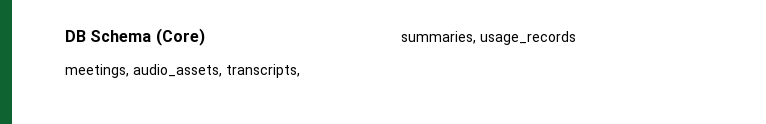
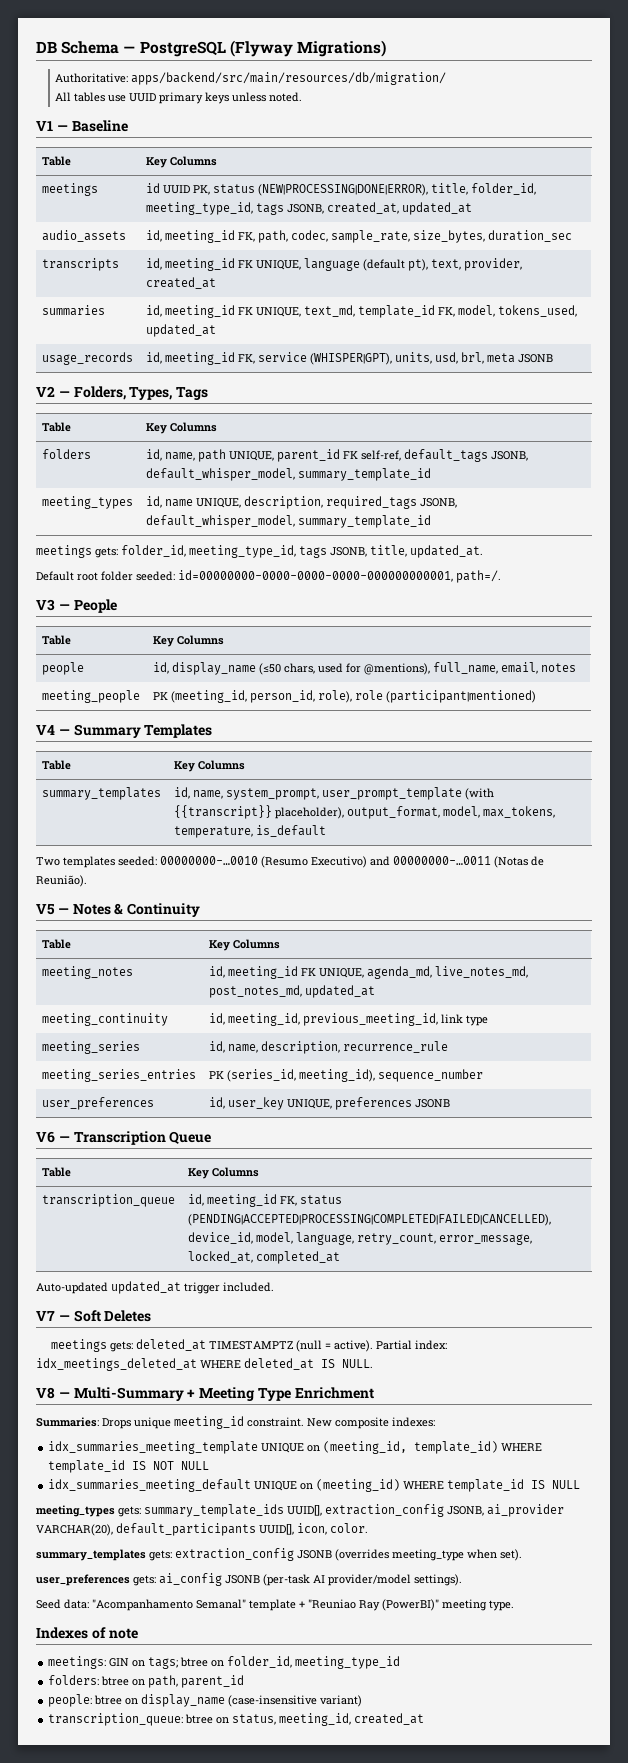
[155,28,205,46] [65,64,300,78] [401,31,576,45] (Core) // meetings, audio_assets, transcripts, summaries, usage_records -> [123,40,386,57] [55,72,447,85] [55,92,303,104] [36,120,128,132] [42,156,72,166] [146,156,218,168] [42,183,99,196] [146,183,537,196] [146,202,473,215] [42,230,127,242] [146,230,573,243] [42,258,120,271] [146,258,523,271] [146,277,217,289] [42,305,106,316] [146,305,578,318] [146,324,217,337] [42,352,134,365] [146,352,554,365] [36,386,209,400] [42,422,72,432] [146,422,218,434] [42,449,92,459] [146,449,529,462] [146,468,432,481] [42,496,134,509] [146,496,458,509] [146,515,432,528] [36,545,483,558] [36,570,501,583] [36,599,117,613] [42,635,72,645] [153,635,225,647] [42,662,85,675] [153,662,577,675] [42,690,141,703] [153,690,537,703] [36,724,213,738] [42,760,72,770] [174,760,246,772] [42,787,162,800] [174,787,495,800] [174,805,556,819] [174,825,327,838] [36,856,544,868] [36,875,87,887] [36,903,201,917] [42,939,72,949] [209,939,281,951] [42,966,134,979] [209,966,529,979] [209,985,376,998] [42,1013,169,1026] [209,1013,489,1026] [42,1041,141,1054] [209,1041,449,1054] [42,1069,197,1082] [209,1069,484,1082] [42,1097,155,1110] [209,1097,451,1110] [36,1131,212,1145] [42,1167,72,1177] [188,1167,260,1179] [42,1194,176,1207] [188,1194,343,1207] [188,1214,552,1226] [188,1232,533,1245] [188,1251,341,1264] [36,1281,274,1294] [36,1310,152,1322] [50,1339,447,1352] [36,1358,373,1371] [36,1387,374,1401] [36,1416,435,1429] [48,1441,543,1454] [48,1460,210,1473] [48,1479,581,1492] [36,1504,564,1517] [36,1523,368,1536] [36,1548,522,1561] [36,1573,462,1586] [36,1599,514,1611] [36,1627,138,1639] [48,1656,401,1669] [48,1675,245,1688] [48,1694,363,1707] [48,1713,425,1726] — PostgreSQL (Flyway Migrations) // Authoritative: apps/backend/src/main/resources/db/migration/ // All tables use UUID primary keys unless noted. // V1 — Baseline // Table | Key Columns // meetings | id UUID PK, status (NEW|PROCESSING|DONE|ERROR), title, folder_id, meeting_type_id, tags JSONB, created_at, updated_at // audio_assets | id, meeting_id FK, path, codec, sample_rate, size_bytes, duration_sec // transcripts | id, meeting_id FK UNIQUE, language (default pt), text, provider, created_at // summaries | id, meeting_id FK UNIQUE, text_md, template_id FK, model, tokens_used, updated_at // usage_records | id, meeting_id FK, service (WHISPER|GPT), units, usd, brl, meta JSONB // V2 — Folders, Types, Tags // Table | Key Columns // folders | id, name, path UNIQUE, parent_id FK self-ref, default_tags JSONB, default_whisper_model, summary_template_id // meeting_types | id, name UNIQUE, description, required_tags JSONB, default_whisper_model, summary_template_id // meetings gets: folder_id, meeting_type_id, tags JSONB, title, updated_at. // Default root folder seeded: id=00000000-0000-0000-0000-000000000001, path=/. // V3 — People // Table | Key Columns // people | id, display_name (≤50 chars, used for @mentions), full_name, email, notes // meeting_people | PK (meeting_id, person_id, role), role (participant|mentioned) // V4 — Summary Templates // Table | Key Columns // summary_templates | id, name, system_prompt, user_prompt_template (with {{transcript}} placeholder), output_format, model, max_tokens, temperature, is_default // Two templates seeded: 00000000-…0010 (Resumo Executivo) and 00000000-…0011 (Notas de Reunião). // V5 — Notes & Continuity // Table | Key Columns // meeting_notes | id, meeting_id FK UNIQUE, agenda_md, live_notes_md, post_notes_md, updated_at // meeting_continuity | id, meeting_id, previous_meeting_id, link type // meeting_series | id, name, description, recurrence_rule // meeting_series_entries | PK (series_id, meeting_id), sequence_number // user_preferences | id, user_key UNIQUE, preferences JSONB // V6 — Transcription Queue // Table | Key Columns // transcription_queue | id, meeting_id FK, status (PENDING|ACCEPTED|PROCESSING|COMPLETED|FAILED|CANCELLED), device_id, model, language, retry_count, error_message, locked_at, completed_at // Auto-updated updated_at trigger included. // V7 — Soft Deletes // meetings gets: deleted_at TIMESTAMPTZ (null = active). Partial index: idx_meetings_deleted_at WHERE deleted_at IS NULL. // V8 — Multi-Summary + Meeting Type Enrichment // Summaries: Drops unique meeting_id constraint. New composite indexes: // idx_summaries_meeting_template UNIQUE on (meeting_id, template_id) WHERE template_id IS NOT NULL // idx_summaries_meeting_default UNIQUE on (meeting_id) WHERE template_id IS NULL // meeting_types gets: summary_template_ids UUID[], extraction_config JSONB, ai_provider VARCHAR(20), default_participants UUID[], icon, color. // summary_templates gets: extraction_config JSONB (overrides meeting_type when set). // user_preferences gets: ai_config JSONB (per-task AI provider/model settings). // Seed data: "Acompanhamento Semanal" template + "Reuniao Ray (PowerBI)" meeting type. // Indexes of note // meetings: GIN on tags; btree on folder_id, meeting_type_id // folders: btree on path, parent_id // people: btree on display_name (case-insensitive variant) // transcription_queue: btree on status, meeting_id, created_at

